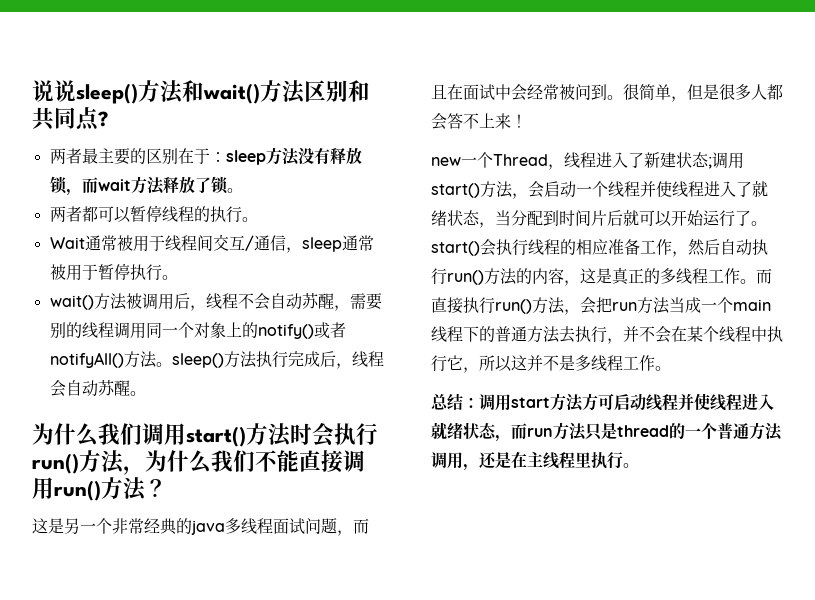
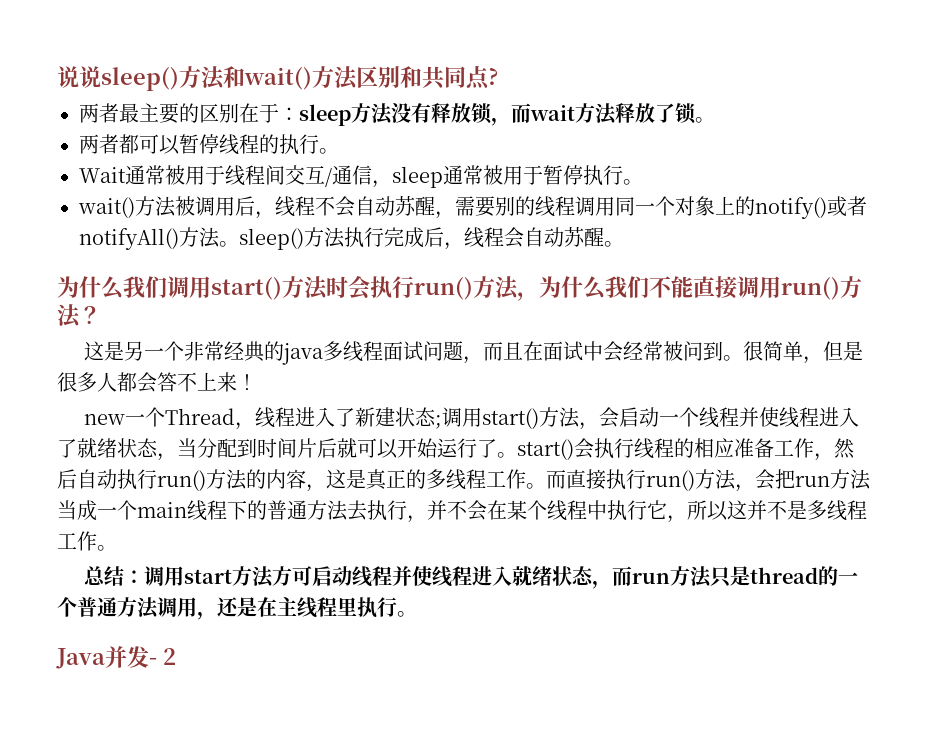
(639, 465) none -> [56,646,176,669] // Java并发- 2

